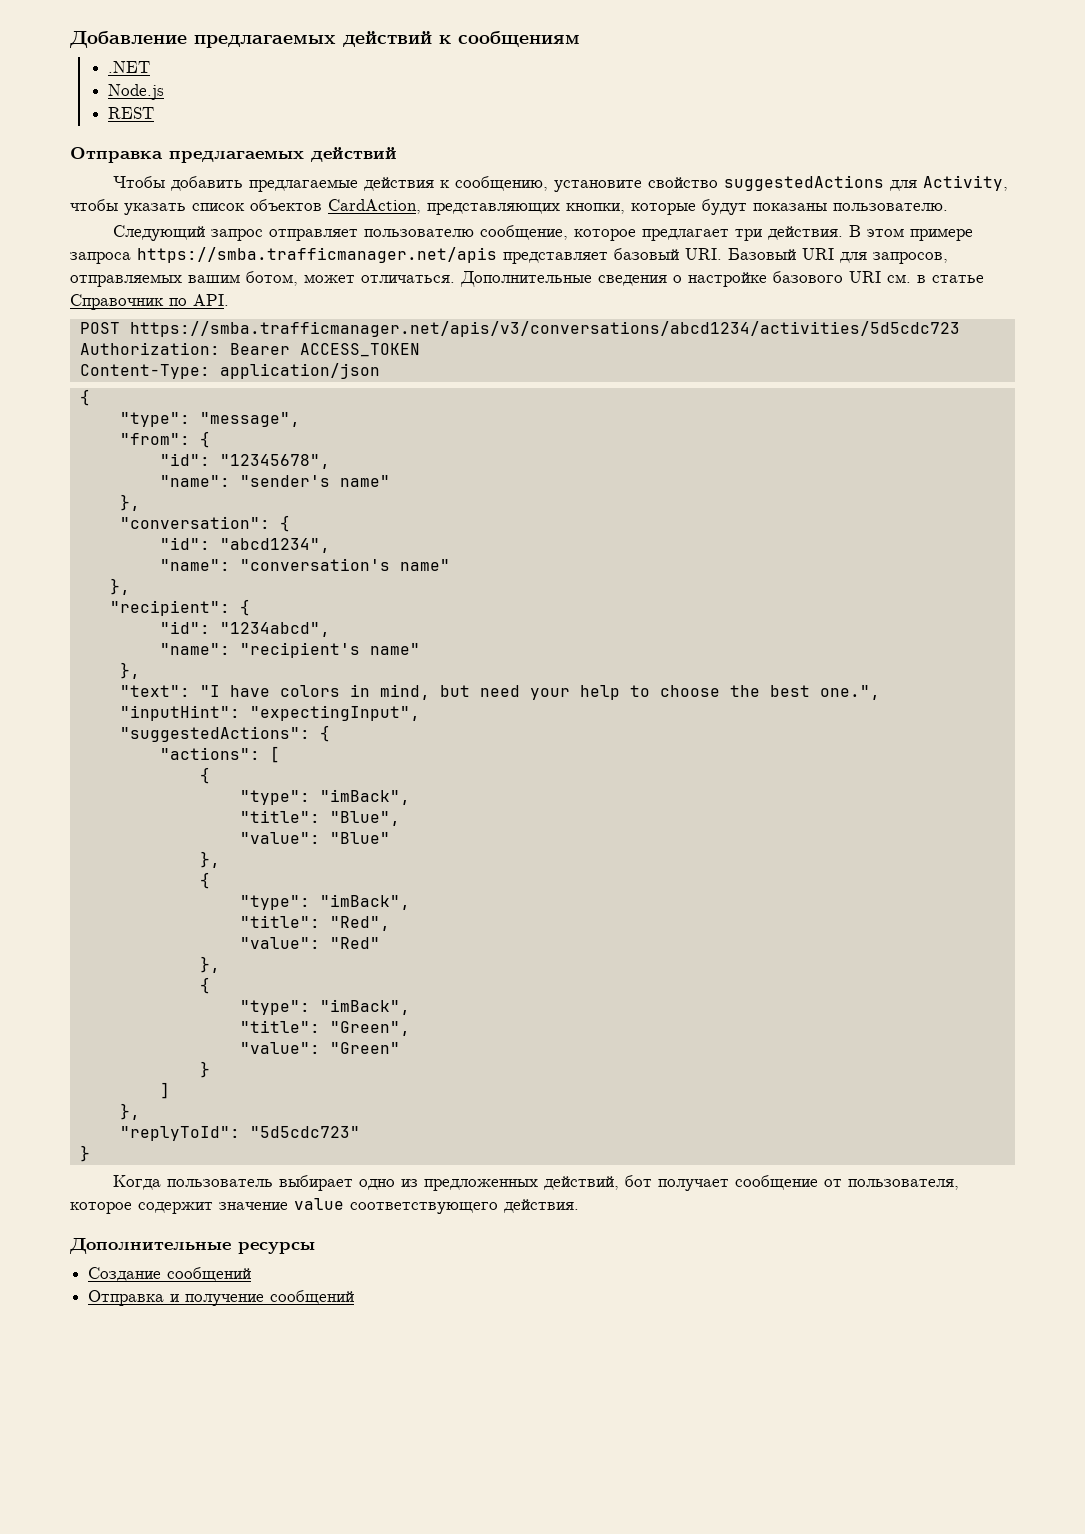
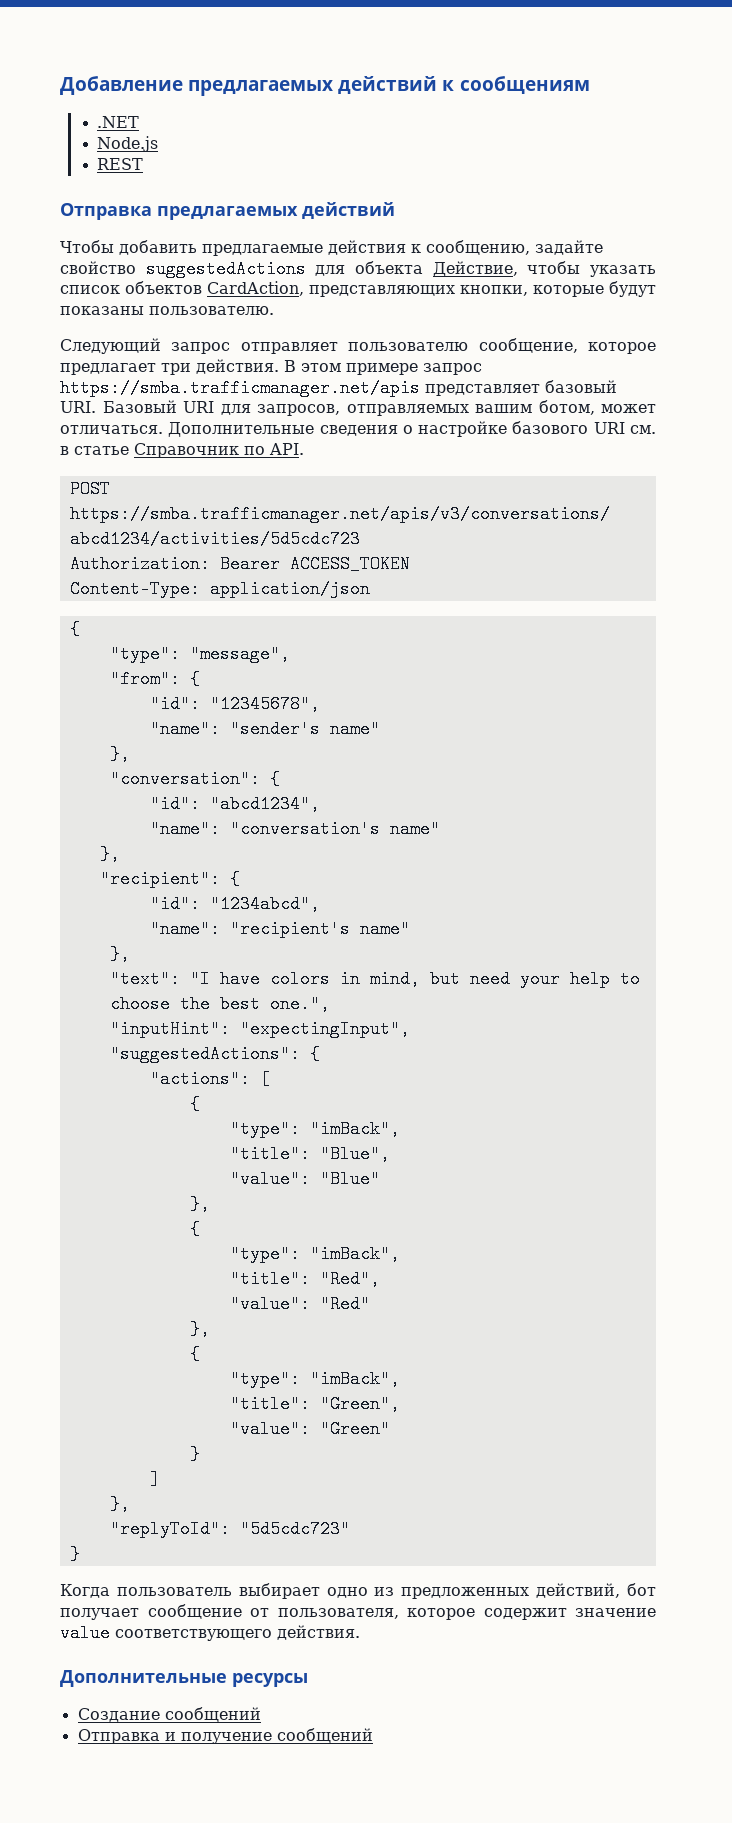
[553,180,642,192] установите -> [535,240,603,255] задайте
[922,175,1008,191] Activity, -> [355,261,518,277] объекта Действие,
[70,252,131,264] запроса -> [423,363,482,375] запрос

